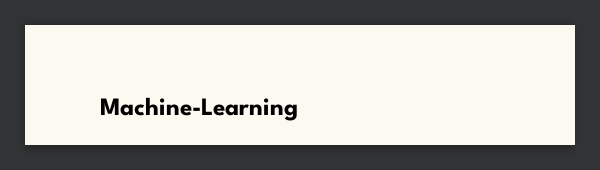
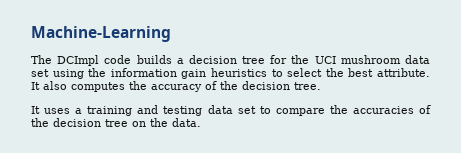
(298, 109) none -> [31,55,431,66] [31,68,431,79] [31,81,321,92] [31,105,431,116] [31,118,201,127] // The DCImpl code builds a decision tree for the UCI mushroom data set using the information gain heuristics to select the best attribute. It also computes the accuracy of the decision tree. // It uses a training and testing data set to compare the accuracies of the decision tree on the data.

